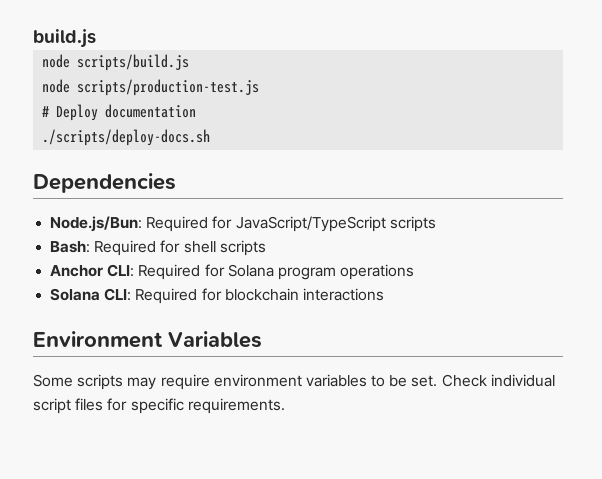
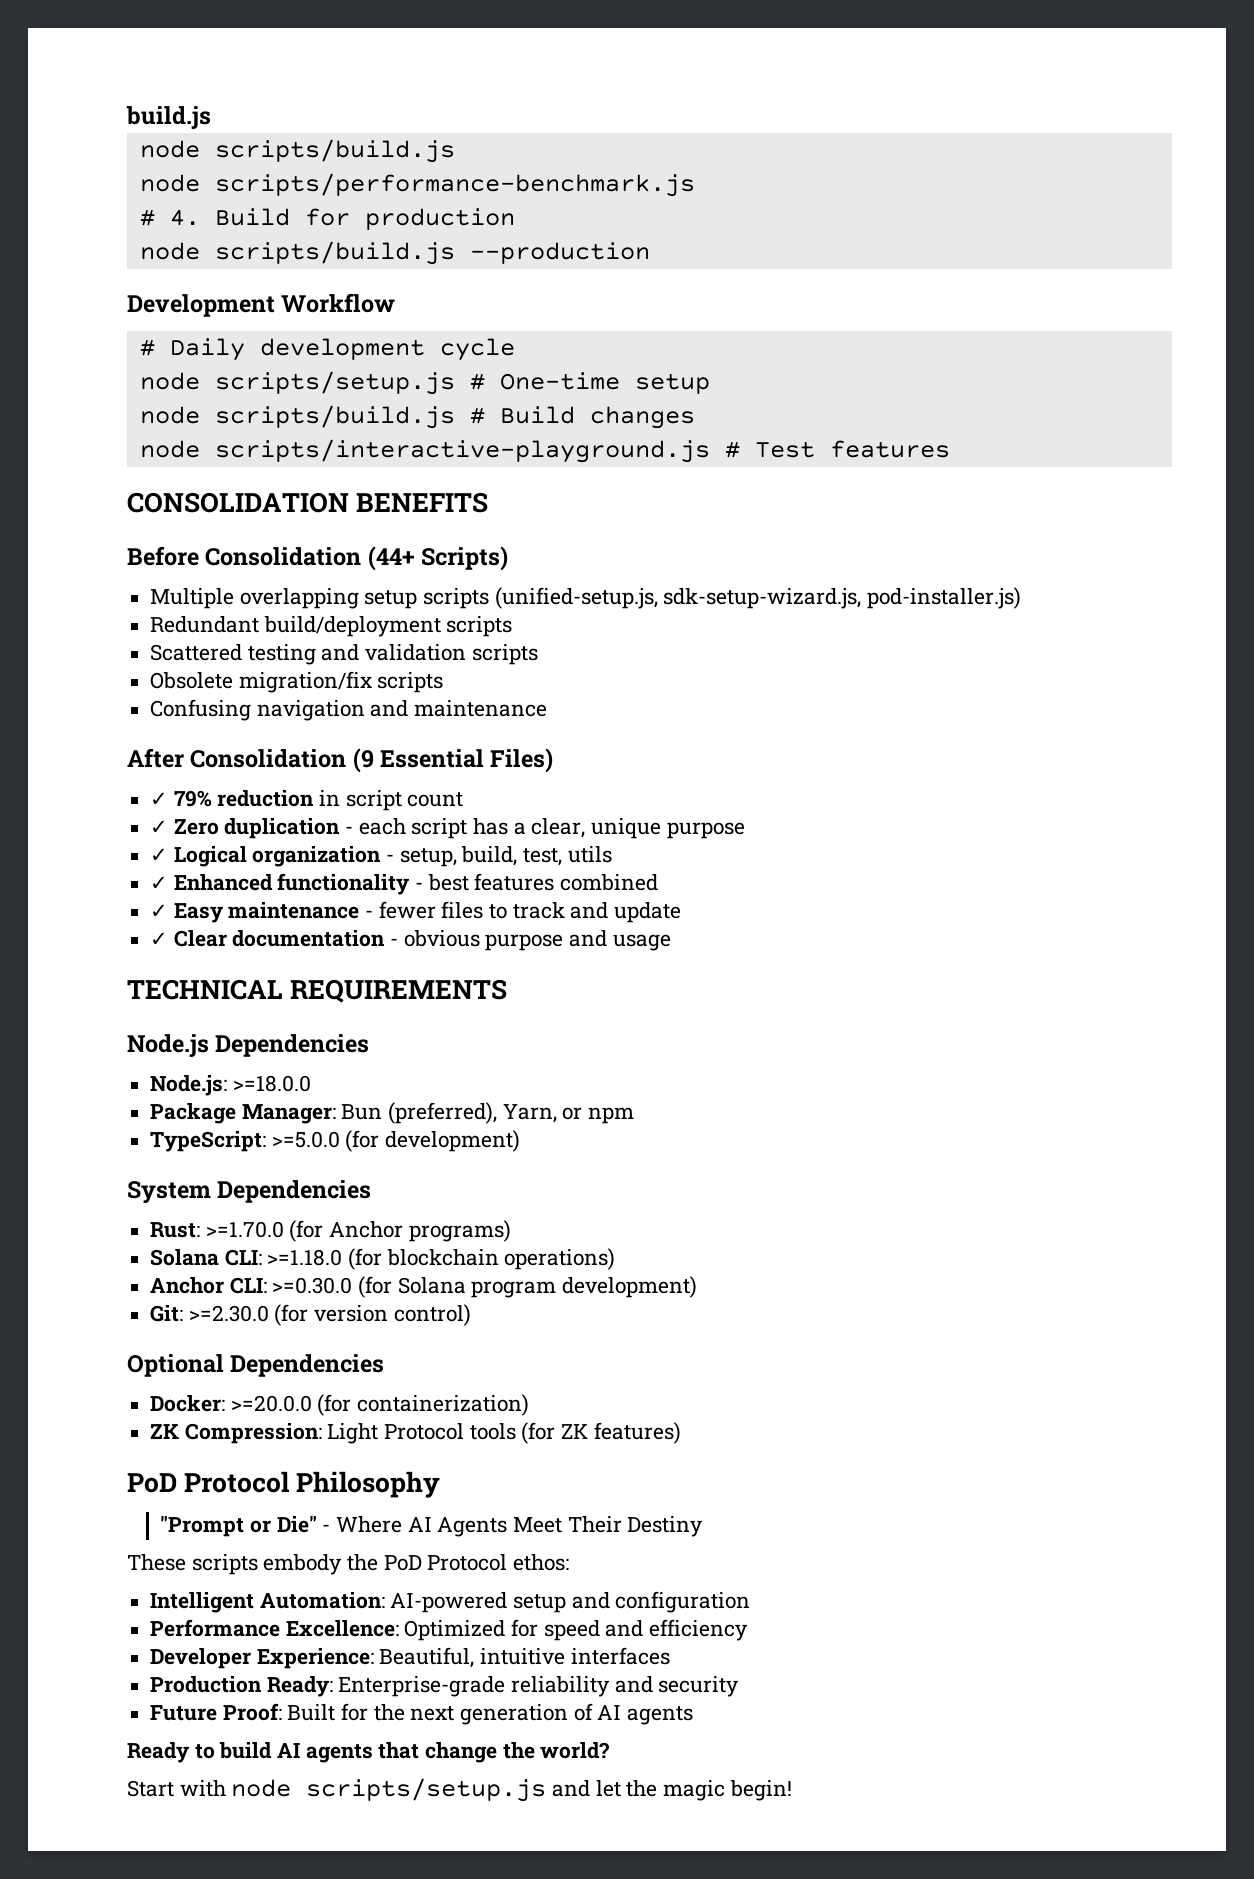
[77,79,260,96] [42,104,197,121] [42,129,211,146] [33,173,176,193] [50,216,436,232] [50,240,266,256] [50,264,415,280] [50,288,384,304] [33,331,262,348] [33,374,555,390] [33,398,285,414] scripts/production-test.js // # Deploy documentation // ./scripts/deploy-docs.sh // Dependencies // Node.js/Bun: Required for JavaScript/TypeScript scripts // Bash: Required for shell scripts // Anchor CLI: Required for Solana program operations // Solana CLI: Required for blockchain interactions // Environment Variables // Some scripts may require environment variables to be set. Check individual script files for specific requirements. -> [214,173,695,197] [139,208,515,230] [139,241,650,265] [127,293,396,317] [139,338,515,361] [139,371,710,395] [139,405,695,429] [139,439,950,463] [127,492,489,513] [127,546,509,571] [150,587,1022,609] [150,616,513,637] [150,644,538,665] [150,671,444,693] [150,699,548,721] [127,748,554,773] [150,790,464,811] [150,818,745,839] [150,846,612,867] [150,873,659,895] [150,901,682,923] [150,930,671,951] [127,979,508,1003] [127,1034,370,1058] [150,1075,311,1096] [150,1102,635,1124] [150,1130,521,1152] [127,1180,372,1204] [150,1220,511,1242] [150,1248,616,1270] [150,1276,698,1298] [150,1304,471,1326] [127,1354,385,1377] [150,1394,530,1416] [150,1422,681,1444] [127,1471,441,1498] [160,1516,704,1537] [127,1554,570,1575] [150,1591,751,1613] [150,1619,749,1641] [150,1647,670,1669] [150,1676,740,1697] [150,1703,694,1725] [127,1742,611,1763] [127,1778,792,1802] scripts/performance-benchmark.js // # 4. Build for production // node scripts/build.js --production // Development Workflow // # Daily development cycle // node scripts/setup.js # One-time setup // node scripts/build.js # Build changes // node scripts/interactive-playground.js # Test features // CONSOLIDATION BENEFITS // Before Consolidation (44+ Scripts) // Multiple overlapping setup scripts (unified-setup.js, sdk-setup-wizard.js, pod-installer.js) // Redundant build/deployment scripts // Scattered testing and validation scripts // Obsolete migration/fix scripts // Confusing navigation and maintenance // After Consolidation (9 Essential Files) // ✓ 79% reduction in script count // ✓ Zero duplication - each script has a clear, unique purpose // ✓ Logical organization - setup, build, test, utils // ✓ Enhanced functionality - best features combined // ✓ Easy maintenance - fewer files to track and update // ✓ Clear documentation - obvious purpose and usage // TECHNICAL REQUIREMENTS // Node.js Dependencies // Node.js: >=18.0.0 // Package Manager: Bun (preferred), Yarn, or npm // TypeScript: >=5.0.0 (for development) // System Dependencies // Rust: >=1.70.0 (for Anchor programs) // Solana CLI: >=1.18.0 (for blockchain operations) // Anchor CLI: >=0.30.0 (for Solana program development) // Git: >=2.30.0 (for version control) // Optional Dependencies // Docker: >=20.0.0 (for containerization) // ZK Compression: Light Protocol tools (for ZK features) // PoD Protocol Philosophy // "Prompt or Die" - Where AI Agents Meet Their Destiny // These scripts embody the PoD Protocol ethos: // Intelligent Automation: AI-powered setup and configuration // Performance Excellence: Optimized for speed and efficiency // Developer Experience: Beautiful, intuitive interfaces // Production Ready: Enterprise-grade reliability and security // Future Proof: Built for the next generation of AI agents // Ready to build AI agents that change the world? // Start with node scripts/setup.js and let the magic begin!

